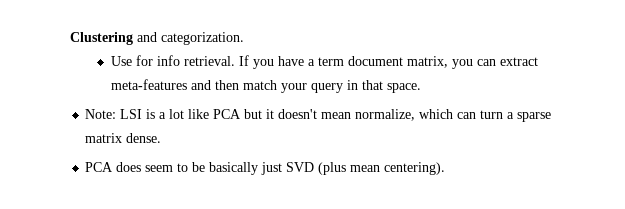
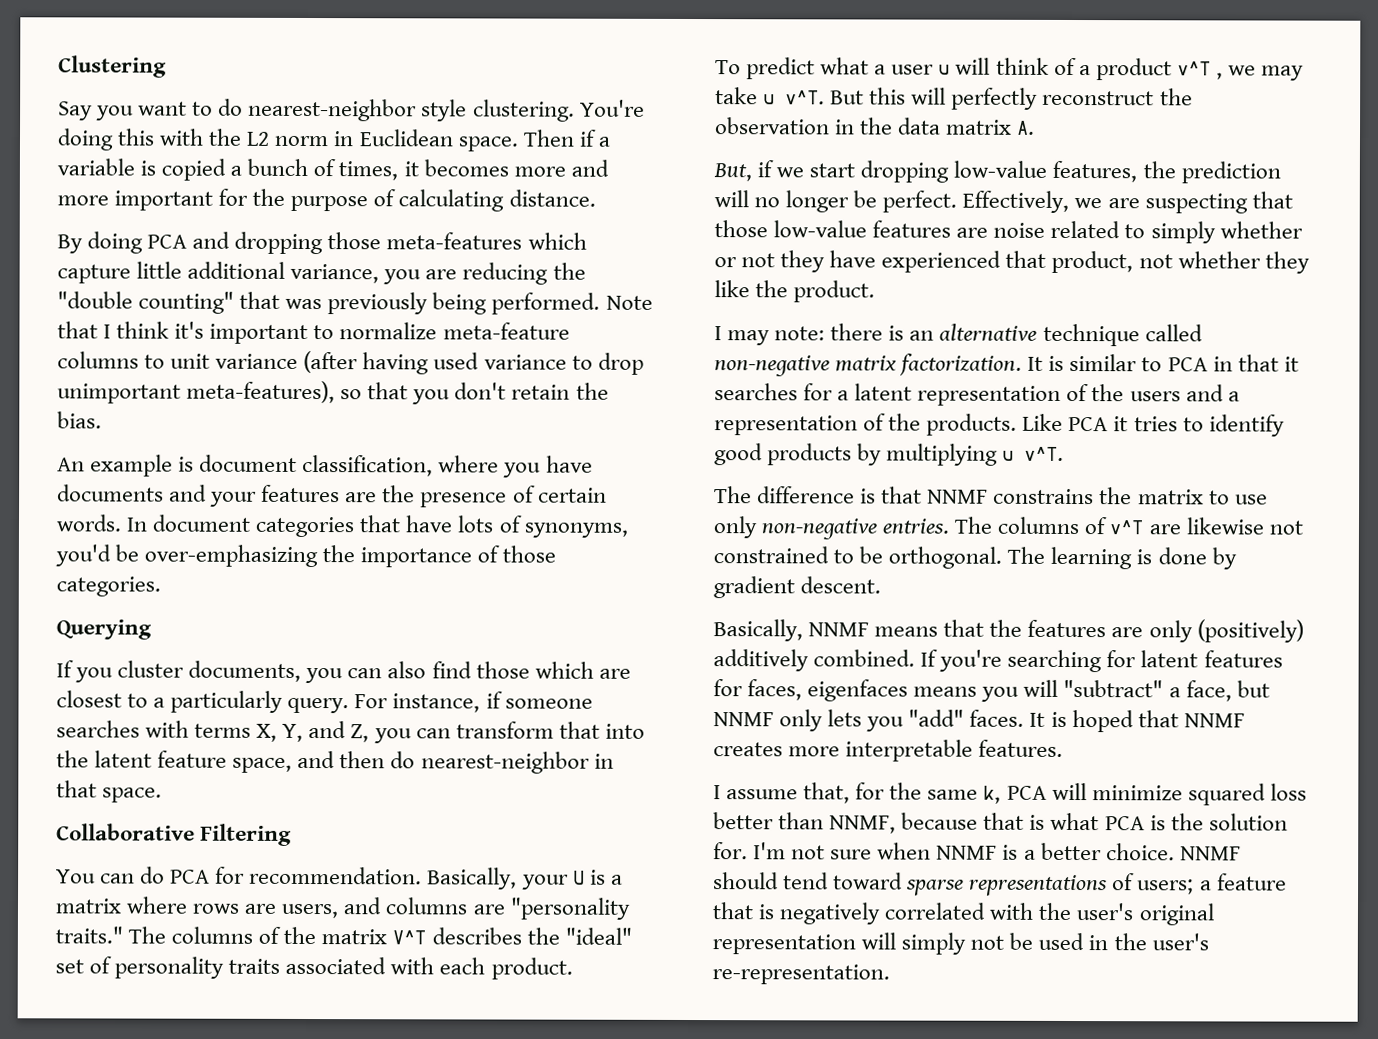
[137,32,244,45] [110,55,538,69] [110,79,421,93] [85,109,552,122] [85,133,162,143] [85,162,446,175] and categorization. // Use for info retrieval. If you have a term document matrix, you can extract meta-features and then match your query in that space. // Note: LSI is a lot like PCA but it doesn't mean normalize, which can turn a sparse matrix dense. // PCA does seem to be basically just SVD (plus mean centering). -> [58,98,645,122] [57,128,611,152] [57,158,609,181] [57,188,596,212] [57,231,587,255] [57,261,586,285] [57,291,653,315] [57,321,570,345] [57,350,644,375] [57,380,609,405] [57,411,102,429] [57,454,593,478] [57,484,607,508] [56,514,628,538] [55,544,557,568] [56,576,161,597] [56,619,152,640] [56,660,631,684] [56,690,593,714] [56,720,645,744] [56,750,614,774] [56,780,163,803] [56,823,293,846] [56,866,623,890] [55,896,631,920] [55,926,632,945] [55,956,573,980] [715,57,1305,81] [715,87,1193,110] [715,117,1036,135] [713,160,1281,184] [714,190,1293,214] [714,220,1303,244] [714,250,1310,274] [714,280,876,303] [714,323,1203,347] [714,353,1299,377] [714,383,1240,406] [714,413,1285,437] [714,443,1065,466] [714,486,1268,505] [713,516,1303,540] [713,546,1237,570] [713,576,882,599] [713,619,1304,643] [713,649,1283,673] [713,679,1270,702] [713,709,1245,733] [713,739,1064,762] [713,782,1307,806] [713,812,1288,834] [713,842,1241,861] [713,872,1287,897] [712,902,1214,926] [712,932,1209,955] [712,964,890,985] // Say you want to do nearest-neighbor style clustering. You're doing this with the L2 norm in Euclidean space. Then if a variable is copied a bunch of times, it becomes more and more important for the purpose of calculating distance. // By doing PCA and dropping those meta-features which capture little additional variance, you are reducing the "double counting" that was previously being performed. Note that I think it's important to normalize meta-feature columns to unit variance (after having used variance to drop unimportant meta-features), so that you don't retain the bias. // An example is document classification, where you have documents and your features are the presence of certain words. In document categories that have lots of synonyms, you'd be over-emphasizing the importance of those categories. // Querying // If you cluster documents, you can also find those which are closest to a particularly query. For instance, if someone searches with terms X, Y, and Z, you can transform that into the latent feature space, and then do nearest-neighbor in that space. // Collaborative Filtering // You can do PCA for recommendation. Basically, your U is a matrix where rows are users, and columns are "personality traits." The columns of the matrix V^T describes the "ideal" set of personality traits associated with each product. // To predict what a user u will think of a product v^T , we may take u v^T. But this will perfectly reconstruct the observation in the data matrix A. // But, if we start dropping low-value features, the prediction will no longer be perfect. Effectively, we are suspecting that those low-value features are noise related to simply whether or not they have experienced that product, not whether they like the product. // I may note: there is an alternative technique called non-negative matrix factorization. It is similar to PCA in that it searches for a latent representation of the users and a representation of the products. Like PCA it tries to identify good products by multiplying u v^T. // The difference is that NNMF constrains the matrix to use only non-negative entries. The columns of v^T are likewise not constrained to be orthogonal. The learning is done by gradient descent. // Basically, NNMF means that the features are only (positively) additively combined. If you're searching for latent features for faces, eigenfaces means you will "subtract" a face, but NNMF only lets you "add" faces. It is hoped that NNMF creates more interpretable features. // I assume that, for the same k, PCA will minimize squared loss better than NNMF, because that is what PCA is the solution for. I'm not sure when NNMF is a better choice. NNMF should tend toward sparse representations of users; a feature that is negatively correlated with the user's original representation will simply not be used in the user's re-representation.

